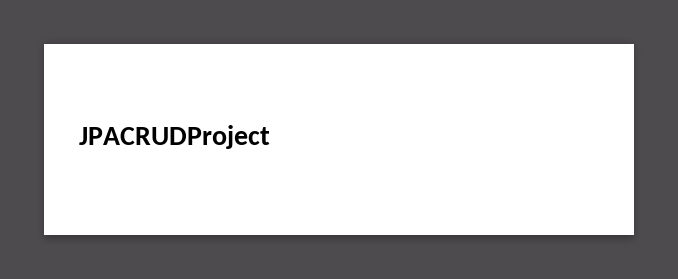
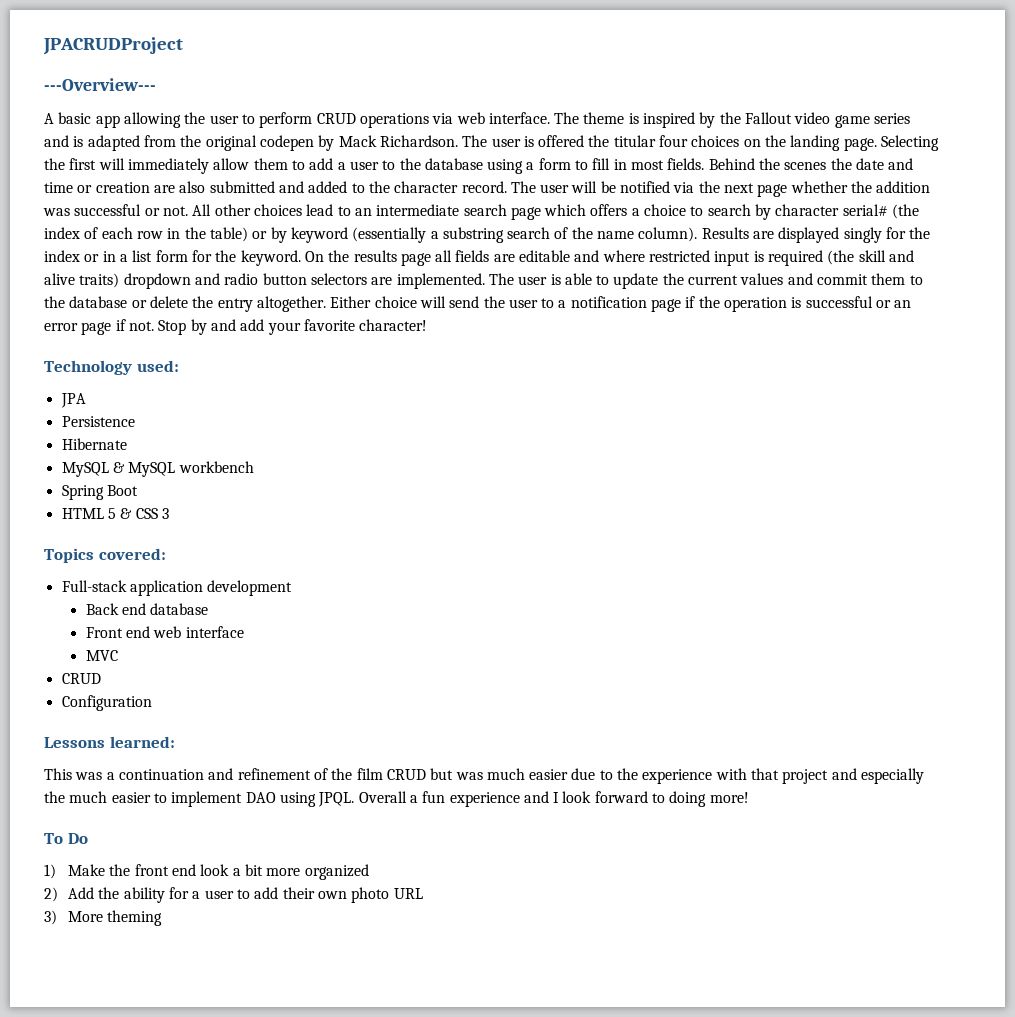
(270, 137) none -> [44,78,156,91] [44,112,911,128] [44,135,940,151] [44,158,914,174] [44,181,931,197] [43,204,920,220] [44,227,931,243] [44,250,915,266] [44,273,923,289] [44,296,912,312] [44,319,428,335] [44,360,179,375] [60,393,86,408] [61,416,135,427] [61,438,127,450] [61,461,254,477] [61,485,138,500] [61,508,169,519] [44,548,166,563] [61,580,293,596] [85,603,209,615] [85,626,244,638] [85,650,118,661] [61,673,101,684] [61,695,152,711] [44,736,175,748] [44,768,925,784] [44,791,749,807] [44,833,88,844] [44,864,369,880] [44,887,423,903] [44,910,163,926] // ---Overview--- // A basic app allowing the user to perform CRUD operations via web interface. The theme is inspired by the Fallout video game series and is adapted from the original codepen by Mack Richardson. The user is offered the titular four choices on the landing page. Selecting the first will immediately allow them to add a user to the database using a form to fill in most fields. Behind the scenes the date and time or creation are also submitted and added to the character record. The user will be notified via the next page whether the addition was successful or not. All other choices lead to an intermediate search page which offers a choice to search by character serial# (the index of each row in the table) or by keyword (essentially a substring search of the name column). Results are displayed singly for the index or in a list form for the keyword. On the results page all fields are editable and where restricted input is required (the skill and alive traits) dropdown and radio button selectors are implemented. The user is able to update the current values and commit them to the database or delete the entry altogether. Either choice will send the user to a notification page if the operation is successful or an error page if not. Stop by and add your favorite character! // Technology used: // JPA // Persistence // Hibernate // MySQL & MySQL workbench // Spring Boot // HTML 5 & CSS 3 // Topics covered: // Full-stack application development // Back end database // Front end web interface // MVC // CRUD // Configuration // Lessons learned: // This was a continuation and refinement of the film CRUD but was much easier due to the experience with that project and especially the much easier to implement DAO using JPQL. Overall a fun experience and I look forward to doing more! // To Do // 1) Make the front end look a bit more organized // 2) Add the ability for a user to add their own photo URL // 3) More theming

